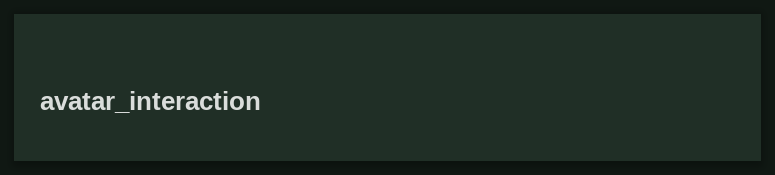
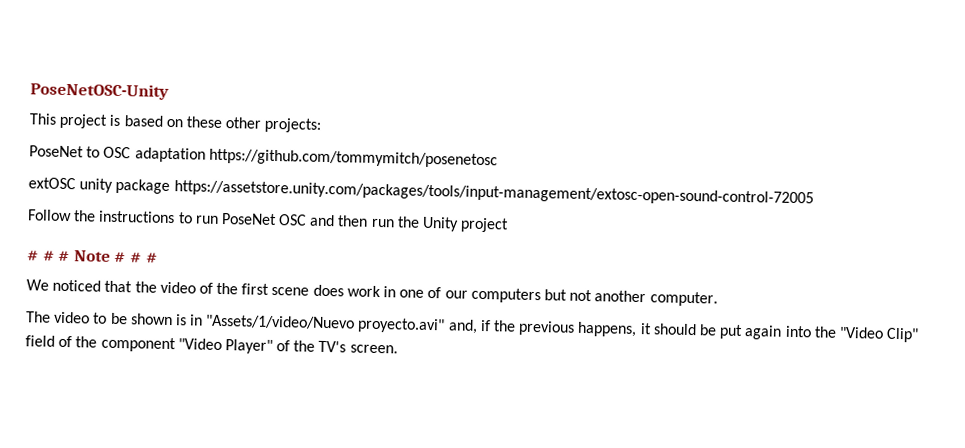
[40,91,261,113] avatar_interaction -> [30,82,169,100] [29,113,322,133] [29,145,498,169] [28,177,814,207] [27,209,510,233] [27,250,158,263] [26,279,718,307] [26,311,920,343] [25,335,398,354] PoseNetOSC-Unity // This project is based on these other projects: // PoseNet to OSC adaptation https://github.com/tommymitch/posenetosc // extOSC unity package https://assetstore.unity.com/packages/tools/input-management/extosc-open-sound-control-72005 // Follow the instructions to run PoseNet OSC and then run the Unity project // # # # Note # # # // We noticed that the video of the first scene does work in one of our computers but not another computer. // The video to be shown is in "Assets/1/video/Nuevo proyecto.avi" and, if the previous happens, it should be put again into the "Video Clip" field of the component "Video Player" of the TV's screen.

